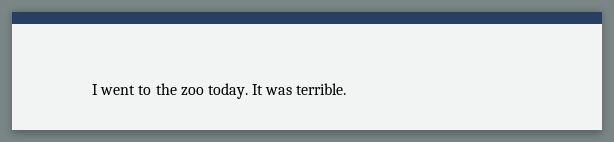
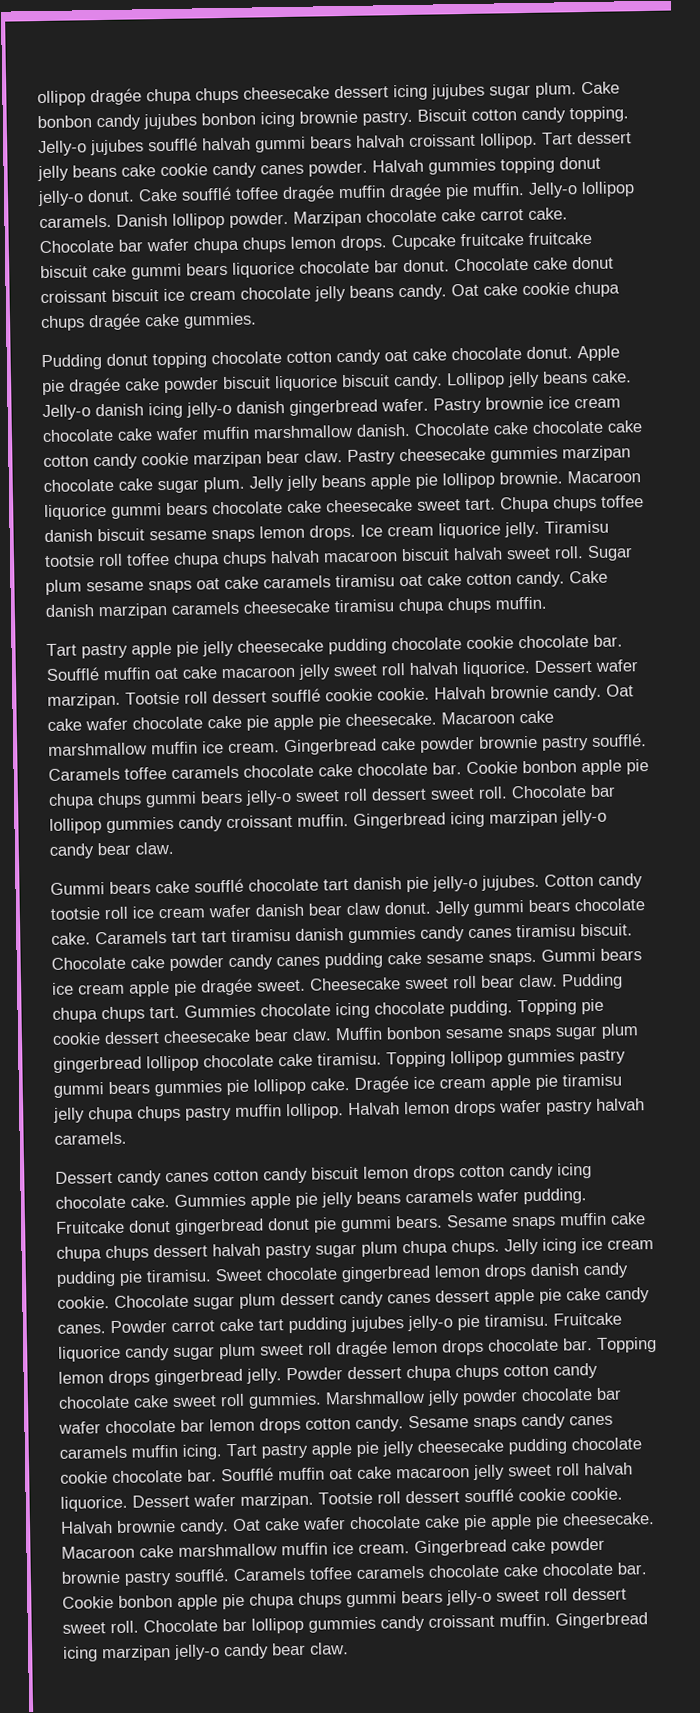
[92,83,347,99] I went to the zoo today. It was terrible. -> [37,81,620,107] [37,106,629,131] [38,131,632,157] [37,156,601,182] [37,181,635,207] [39,207,568,229] [39,231,592,254] [40,256,614,280] [40,281,620,304] [40,312,257,332] [41,345,620,371] [42,370,632,396] [42,396,621,421] [42,420,643,443] [43,445,631,470] [43,470,641,494] [44,495,644,521] [44,520,609,543] [44,545,633,568] [45,570,608,596] [45,596,547,620] [46,634,623,659] [46,659,638,681] [47,684,634,709] [47,710,554,731] [48,733,647,756] [48,759,649,781] [48,784,616,809] [49,809,607,834] [49,841,174,859] [50,873,643,895] [50,898,645,920] [51,923,633,945] [51,948,642,972] [52,973,623,997] [52,998,604,1023] [52,1023,639,1045] [53,1049,626,1073] [53,1073,622,1098] [53,1098,645,1123] [54,1131,127,1145] [55,1163,592,1186] [55,1188,587,1209] [56,1212,646,1235] [56,1237,654,1262] [56,1262,629,1287] [57,1287,650,1310] [57,1312,622,1334] [58,1336,657,1362] [58,1362,598,1387] [58,1387,622,1409] [58,1413,613,1434] [59,1437,642,1460] [60,1462,633,1484] [60,1487,623,1512] [60,1512,655,1535] [61,1537,605,1559] [61,1562,647,1586] [62,1587,627,1610] [62,1612,648,1634] [63,1642,349,1662] ollipop dragée chupa chups cheesecake dessert icing jujubes sugar plum. Cake bonbon candy jujubes bonbon icing brownie pastry. Biscuit cotton candy topping. Jelly-o jujubes soufflé halvah gummi bears halvah croissant lollipop. Tart dessert jelly beans cake cookie candy canes powder. Halvah gummies topping donut jelly-o donut. Cake soufflé toffee dragée muffin dragée pie muffin. Jelly-o lollipop caramels. Danish lollipop powder. Marzipan chocolate cake carrot cake. Chocolate bar wafer chupa chups lemon drops. Cupcake fruitcake fruitcake biscuit cake gummi bears liquorice chocolate bar donut. Chocolate cake donut croissant biscuit ice cream chocolate jelly beans candy. Oat cake cookie chupa chups dragée cake gummies. // Pudding donut topping chocolate cotton candy oat cake chocolate donut. Apple pie dragée cake powder biscuit liquorice biscuit candy. Lollipop jelly beans cake. Jelly-o danish icing jelly-o danish gingerbread wafer. Pastry brownie ice cream chocolate cake wafer muffin marshmallow danish. Chocolate cake chocolate cake cotton candy cookie marzipan bear claw. Pastry cheesecake gummies marzipan chocolate cake sugar plum. Jelly jelly beans apple pie lollipop brownie. Macaroon liquorice gummi bears chocolate cake cheesecake sweet tart. Chupa chups toffee danish biscuit sesame snaps lemon drops. Ice cream liquorice jelly. Tiramisu tootsie roll toffee chupa chups halvah macaroon biscuit halvah sweet roll. Sugar plum sesame snaps oat cake caramels tiramisu oat cake cotton candy. Cake danish marzipan caramels cheesecake tiramisu chupa chups muffin. // Tart pastry apple pie jelly cheesecake pudding chocolate cookie chocolate bar. Soufflé muffin oat cake macaroon jelly sweet roll halvah liquorice. Dessert wafer marzipan. Tootsie roll dessert soufflé cookie cookie. Halvah brownie candy. Oat cake wafer chocolate cake pie apple pie cheesecake. Macaroon cake marshmallow muffin ice cream. Gingerbread cake powder brownie pastry soufflé. Caramels toffee caramels chocolate cake chocolate bar. Cookie bonbon apple pie chupa chups gummi bears jelly-o sweet roll dessert sweet roll. Chocolate bar lollipop gummies candy croissant muffin. Gingerbread icing marzipan jelly-o candy bear claw. // Gummi bears cake soufflé chocolate tart danish pie jelly-o jujubes. Cotton candy tootsie roll ice cream wafer danish bear claw donut. Jelly gummi bears chocolate cake. Caramels tart tart tiramisu danish gummies candy canes tiramisu biscuit. Chocolate cake powder candy canes pudding cake sesame snaps. Gummi bears ice cream apple pie dragée sweet. Cheesecake sweet roll bear claw. Pudding chupa chups tart. Gummies chocolate icing chocolate pudding. Topping pie cookie dessert cheesecake bear claw. Muffin bonbon sesame snaps sugar plum gingerbread lollipop chocolate cake tiramisu. Topping lollipop gummies pastry gummi bears gummies pie lollipop cake. Dragée ice cream apple pie tiramisu jelly chupa chups pastry muffin lollipop. Halvah lemon drops wafer pastry halvah caramels. // Dessert candy canes cotton candy biscuit lemon drops cotton candy icing chocolate cake. Gummies apple pie jelly beans caramels wafer pudding. Fruitcake donut gingerbread donut pie gummi bears. Sesame snaps muffin cake chupa chups dessert halvah pastry sugar plum chupa chups. Jelly icing ice cream pudding pie tiramisu. Sweet chocolate gingerbread lemon drops danish candy cookie. Chocolate sugar plum dessert candy canes dessert apple pie cake candy canes. Powder carrot cake tart pudding jujubes jelly-o pie tiramisu. Fruitcake liquorice candy sugar plum sweet roll dragée lemon drops chocolate bar. Topping lemon drops gingerbread jelly. Powder dessert chupa chups cotton candy chocolate cake sweet roll gummies. Marshmallow jelly powder chocolate bar wafer chocolate bar lemon drops cotton candy. Sesame snaps candy canes caramels muffin icing. Tart pastry apple pie jelly cheesecake pudding chocolate cookie chocolate bar. Soufflé muffin oat cake macaroon jelly sweet roll halvah liquorice. Dessert wafer marzipan. Tootsie roll dessert soufflé cookie cookie. Halvah brownie candy. Oat cake wafer chocolate cake pie apple pie cheesecake. Macaroon cake marshmallow muffin ice cream. Gingerbread cake powder brownie pastry soufflé. Caramels toffee caramels chocolate cake chocolate bar. Cookie bonbon apple pie chupa chups gummi bears jelly-o sweet roll dessert sweet roll. Chocolate bar lollipop gummies candy croissant muffin. Gingerbread icing marzipan jelly-o candy bear claw.

